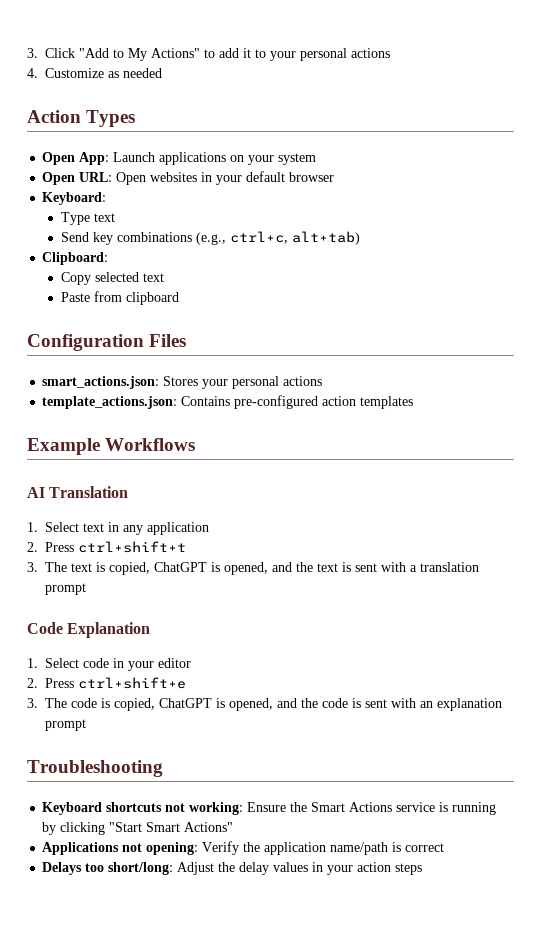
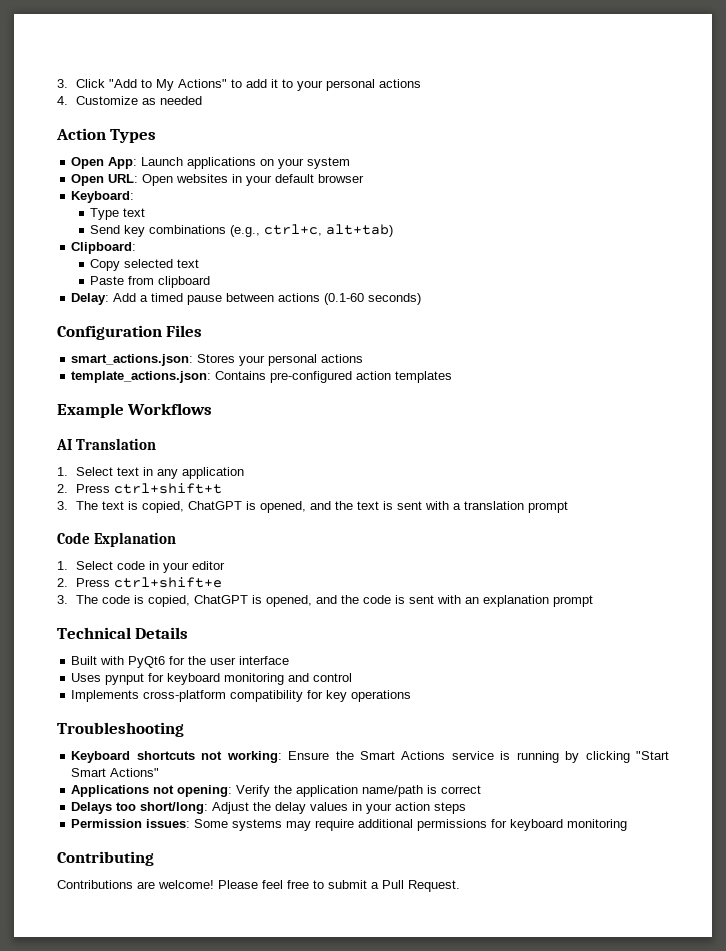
(179, 298) none -> [71,293,422,305] // Delay: Add a timed pause between actions (0.1-60 seconds)
(87, 725) none -> [57,627,189,639] [71,656,290,668] [71,673,353,685] [71,690,412,702] // Technical Details // Built with PyQt6 for the user interface // Uses pynput for keyboard monitoring and control // Implements cross-platform compatibility for key operations
(423, 869) none -> [71,819,628,831] [57,851,154,866] [57,880,460,892] // Permission issues: Some systems may require additional permissions for keyboard monitoring // Contributing // Contributions are welcome! Please feel free to submit a Pull Request.

